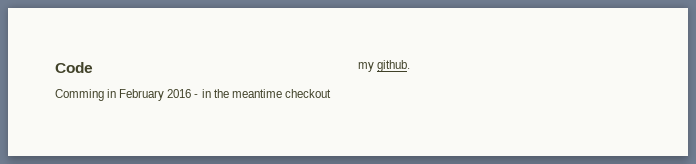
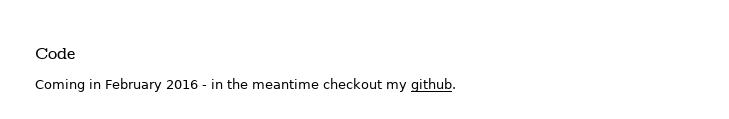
[55,89,104,101] Comming -> [35,79,85,92] Coming

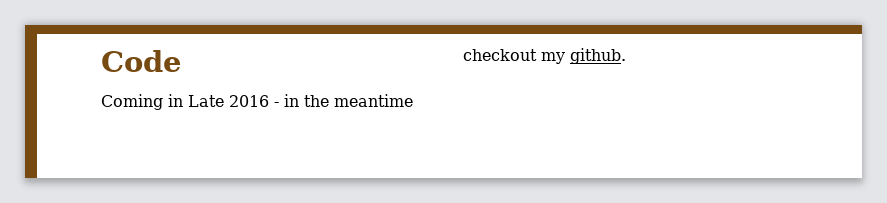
[105,78,162,92] February -> [188,95,224,107] Late

